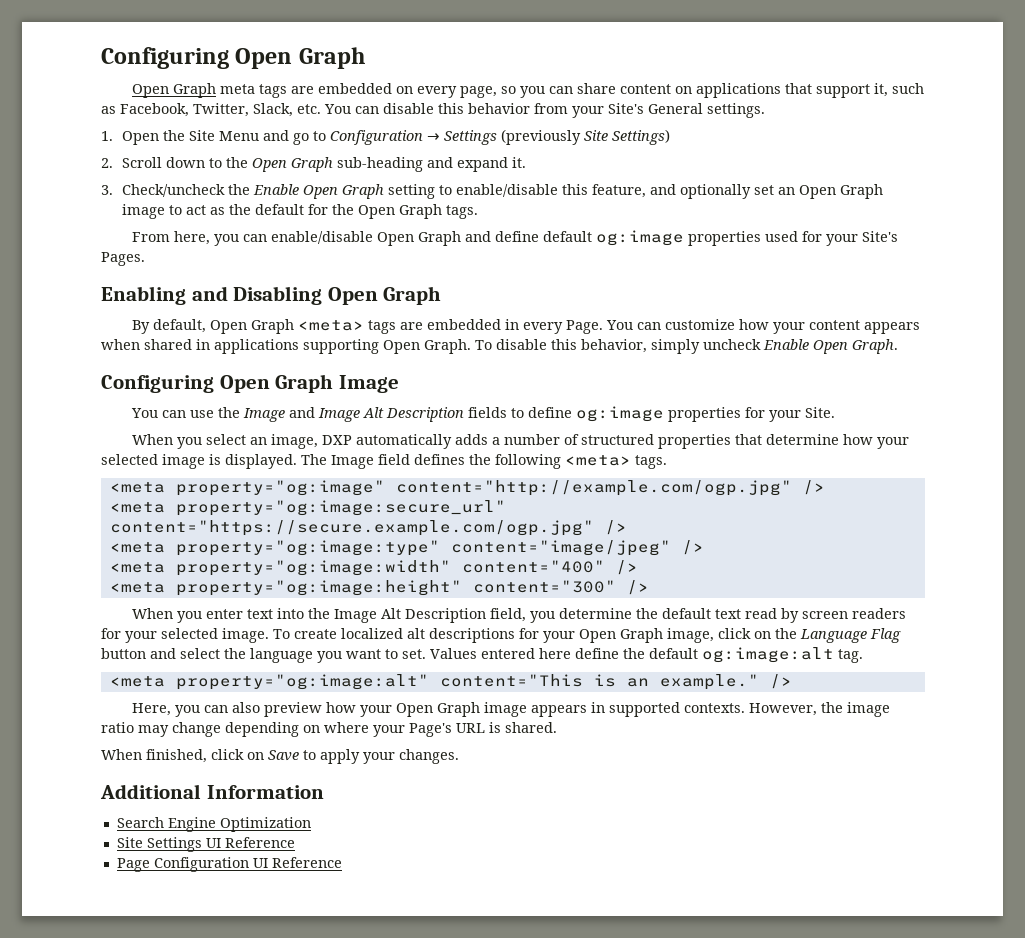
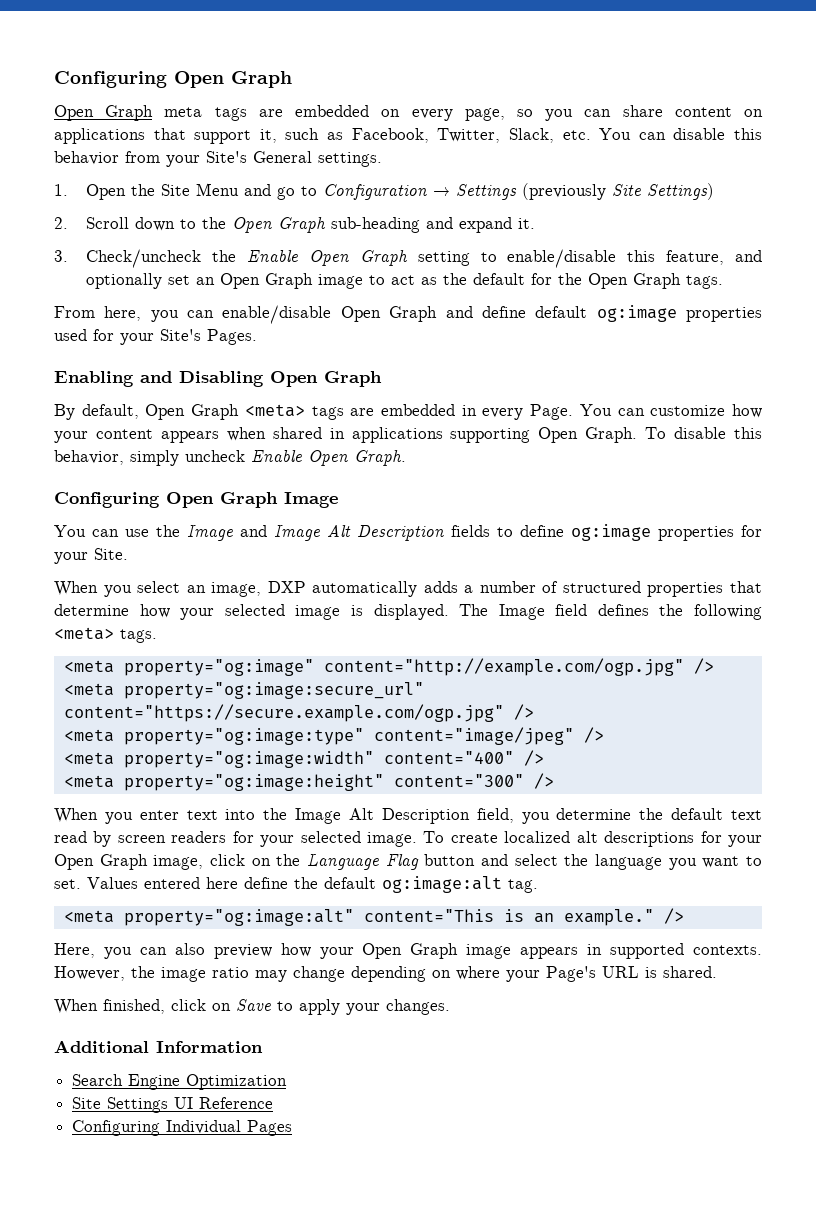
[116,857,342,872] Page Configuration UI Reference -> [72,1120,293,1136] Configuring Individual Pages

